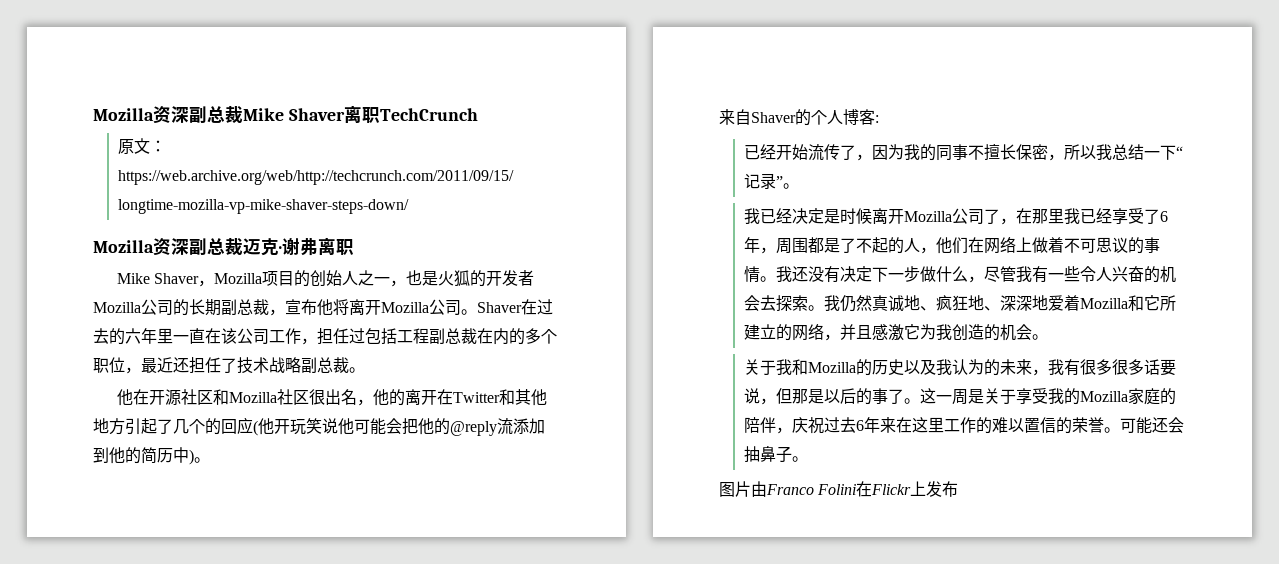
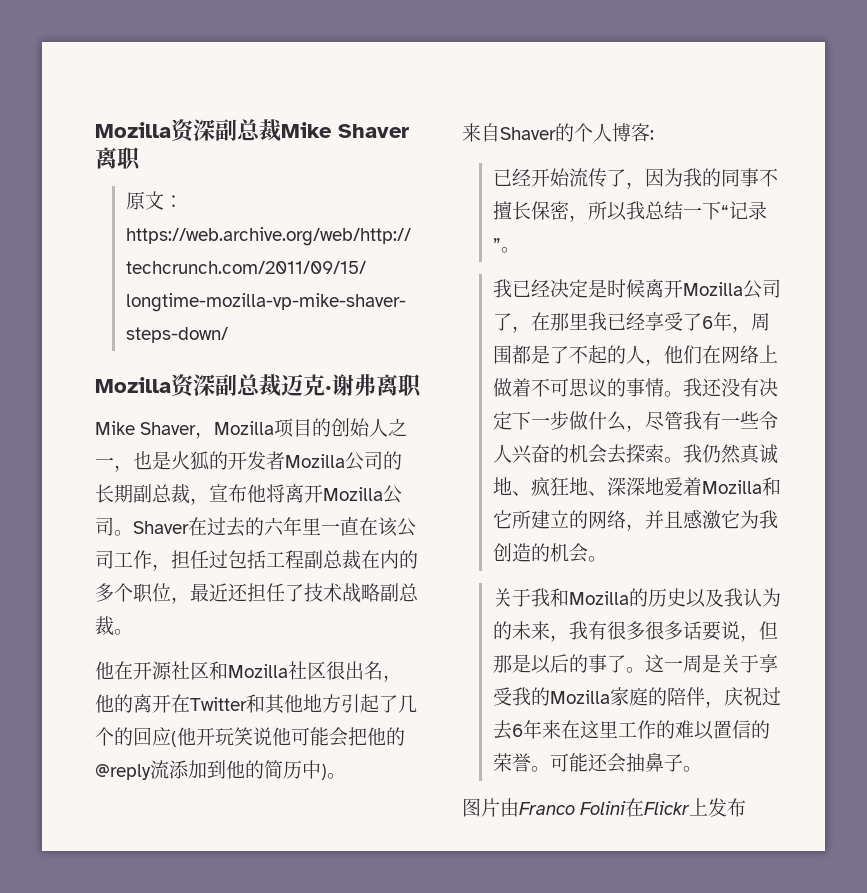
[379,108,478,121] TechCrunch -> (141, 159) none

